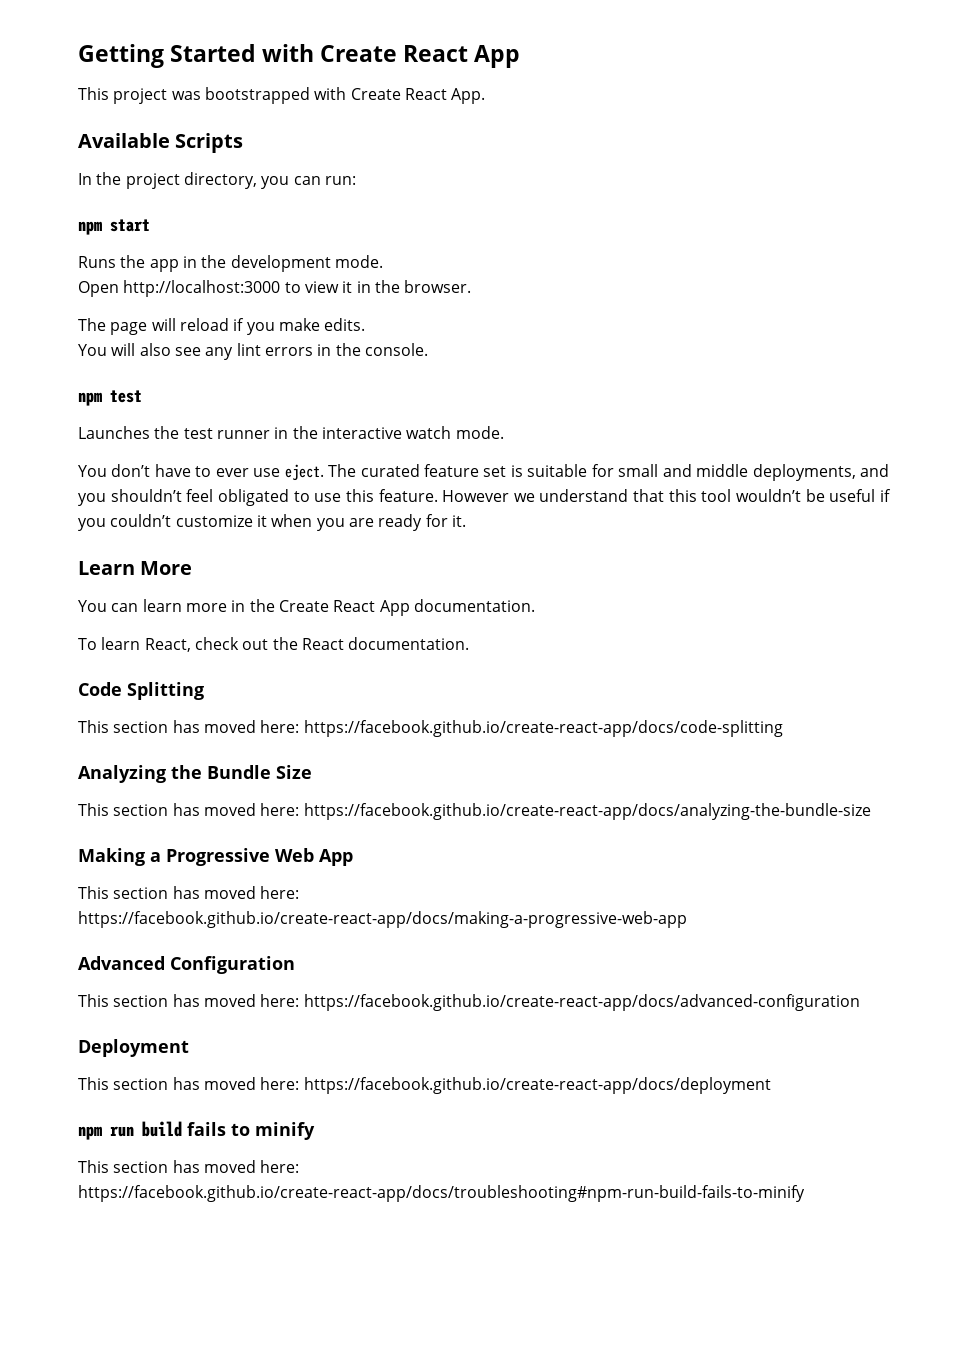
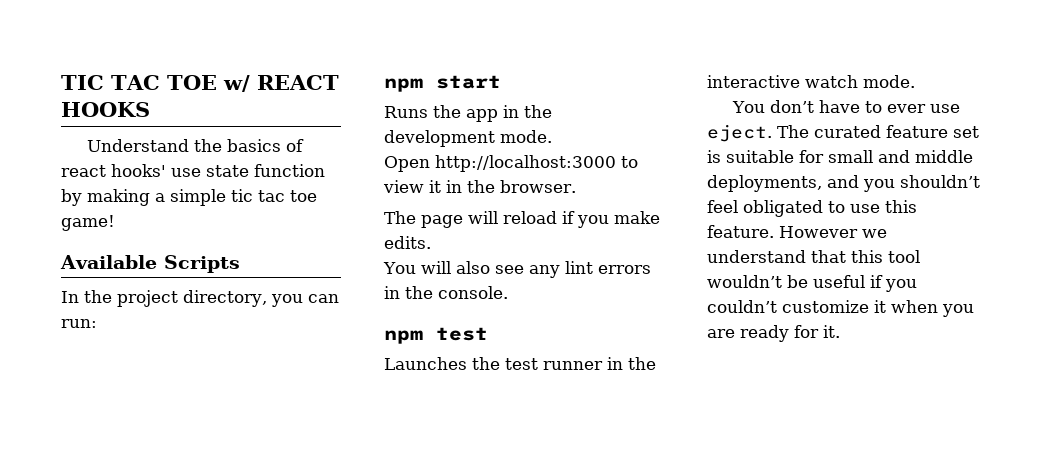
[78,44,521,68] [78,87,486,104] Getting Started with Create React App // This project was bootstrapped with Create React App. -> [61,75,339,92] [61,102,150,117] [86,139,304,152] [61,164,325,177] [61,189,317,206] [61,215,115,231] TIC TAC TOE w/ REACT HOOKS // Understand the basics of react hooks' use state function by making a simple tic tac toe game!
[78,561,193,575] [78,599,535,616] [78,637,470,652] [78,682,204,700] [78,720,783,737] [78,765,312,783] [78,803,871,820] [78,848,353,866] [78,886,300,899] [78,911,687,928] [78,956,295,974] [78,994,860,1011] [78,1039,189,1057] [78,1077,771,1094] [78,1121,315,1140] [78,1160,300,1173] [78,1185,805,1202] // Learn More // You can learn more in the Create React App documentation. // To learn React, check out the React documentation. // Code Splitting // This section has moved here: https://facebook.github.io/create-react-app/docs/code-splitting // Analyzing the Bundle Size // This section has moved here: https://facebook.github.io/create-react-app/docs/analyzing-the-bundle-size // Making a Progressive Web App // This section has moved here: https://facebook.github.io/create-react-app/docs/making-a-progressive-web-app // Advanced Configuration // This section has moved here: https://facebook.github.io/create-react-app/docs/advanced-configuration // Deployment // This section has moved here: https://facebook.github.io/create-react-app/docs/deployment // npm run build fails to minify // This section has moved here: https://facebook.github.io/create-react-app/docs/troubleshooting#npm-run-build-fails-to-minify -> (840, 331) none

